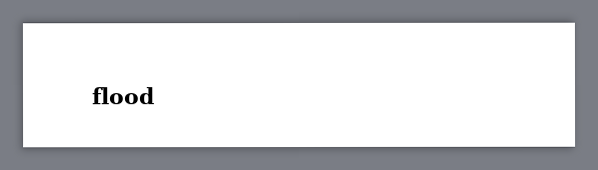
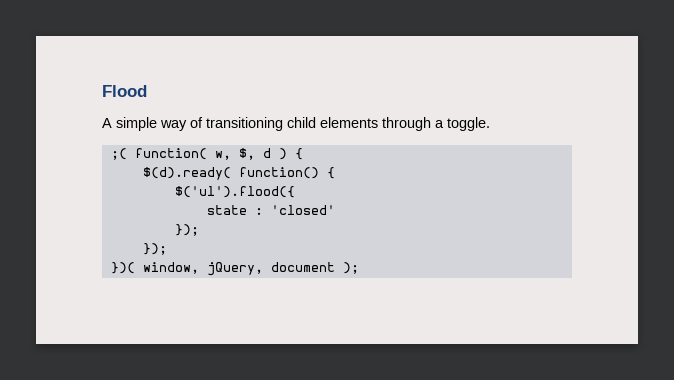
[92,87,155,105] flood -> [102,85,147,97] [102,117,490,131] [110,148,303,160] [142,167,335,180] [174,186,295,198] [206,205,335,215] [174,224,199,236] [142,243,167,255] [110,262,359,276] Flood // A simple way of transitioning child elements through a toggle. // ;( function( w, $, d ) { // $(d).ready( function() { // $('ul').flood({ // state : 'closed' // }); // }); // })( window, jQuery, document );

